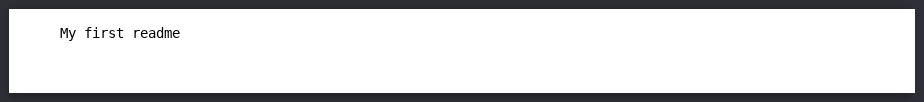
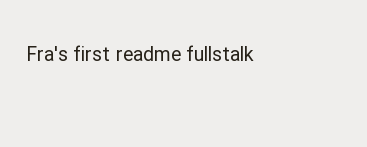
[60,28,76,41] My -> [26,46,68,61] Fra's
(180, 32) none -> [185,45,254,61] fullstalk

